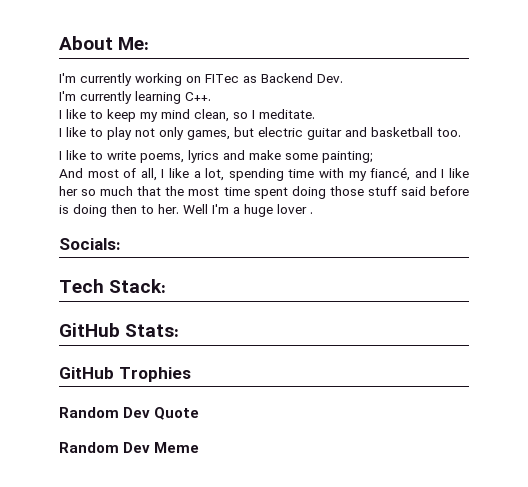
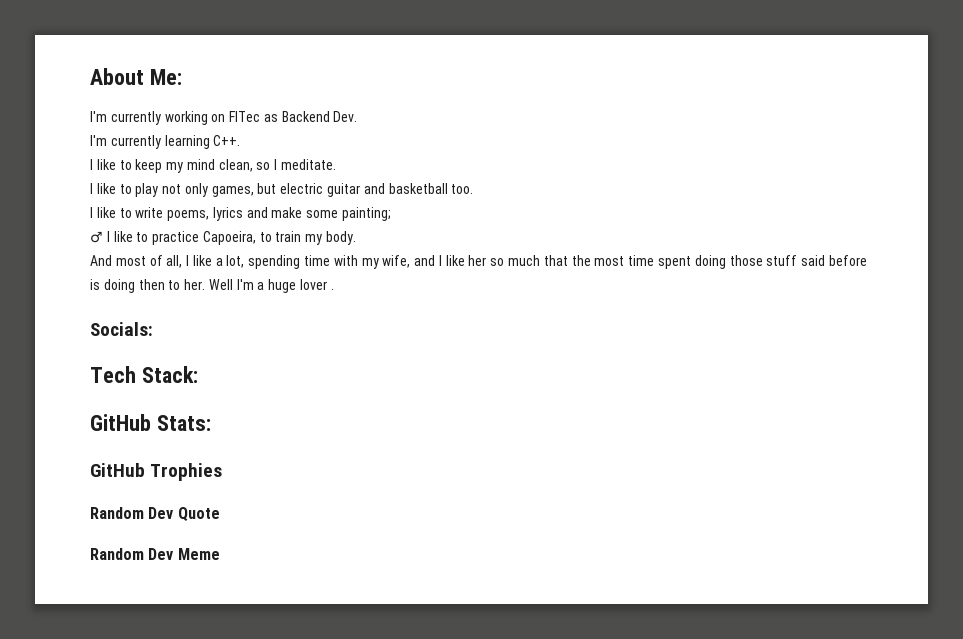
(373, 157) none -> [90,231,357,245] // ♂ I like to practice Capoeira, to train my body.
[370,167,411,181] fiancé, -> [382,255,411,268] wife,

